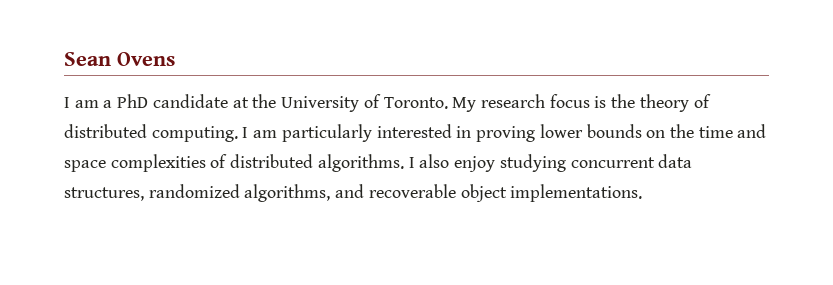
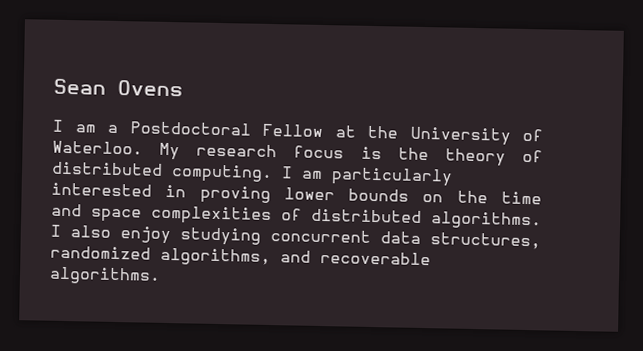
[117,94,228,108] PhD candidate -> [129,121,323,138] Postdoctoral Fellow
[383,97,448,109] Toronto. -> [52,140,143,155] Waterloo.
[460,184,643,202] object implementations. -> [49,266,161,285] algorithms.

